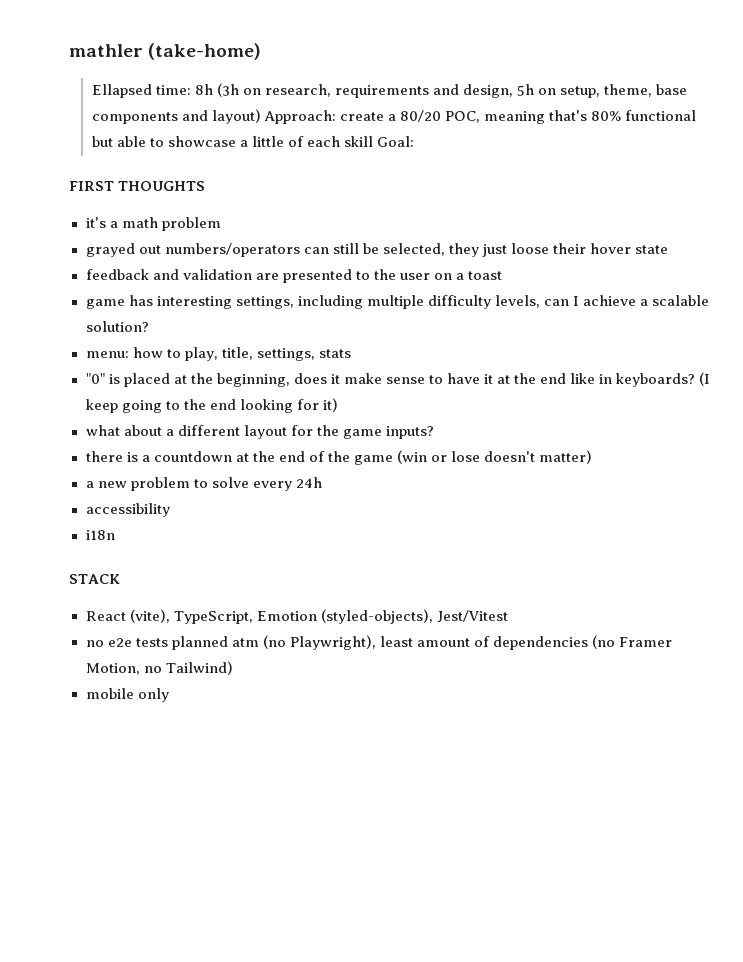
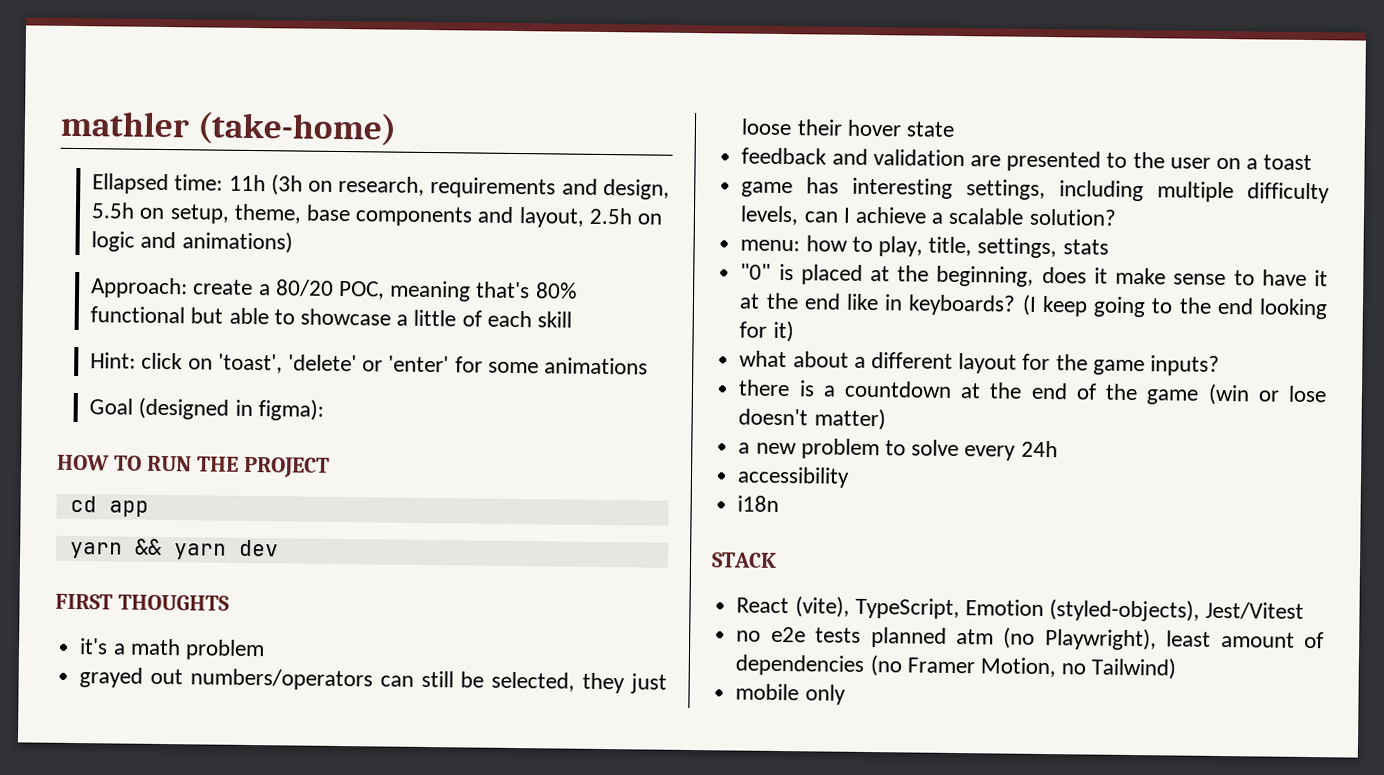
[194,84,213,95] 8h -> [228,174,266,192] 11h
[517,84,535,96] 5h -> [91,202,136,219] 5.5h
[211,109,261,124] layout) -> [518,207,663,228] [91,231,293,254] layout, 2.5h on logic and animations) //
[377,136,415,147] Goal: -> [90,352,649,375] [89,397,324,421] [57,454,330,478] [69,495,149,517] [69,538,279,560] // Hint: click on 'toast', 'delete' or 'enter' for some animations // Goal (designed in figma): // HOW TO RUN THE PROJECT // cd app // yarn && yarn dev

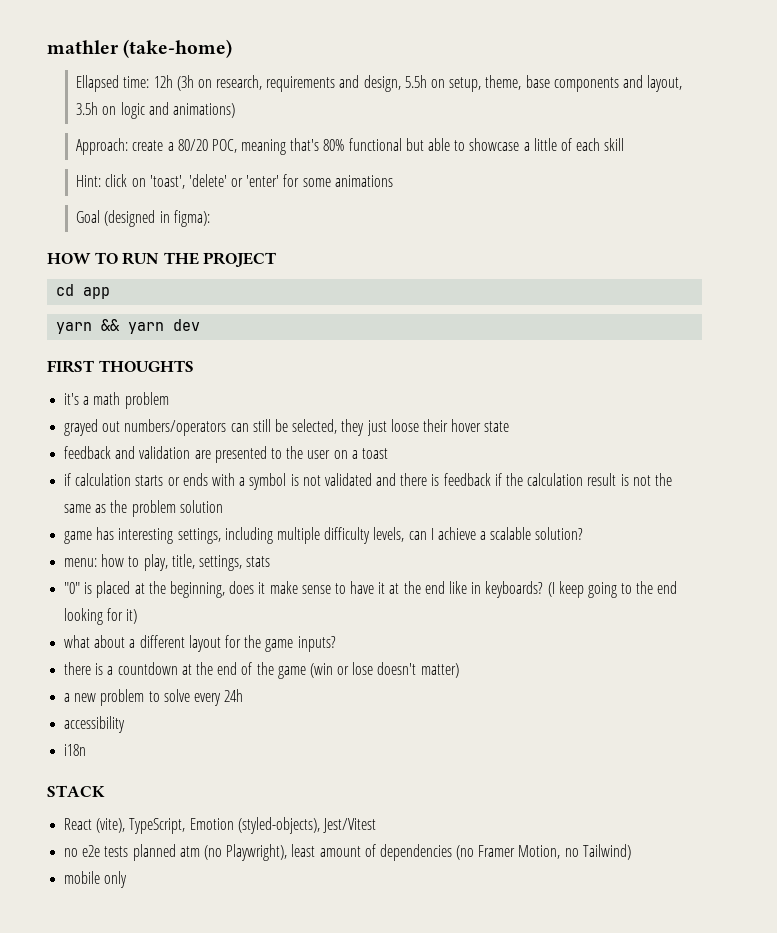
[228,174,266,192] 11h -> [153,75,173,88] 12h
[588,207,633,225] 2.5h -> [76,102,99,115] 3.5h
(1313, 162) none -> [64,473,672,490] [64,500,223,517] // if calculation starts or ends with a symbol is not validated and there is feedback if the calculation result is not the same as the problem solution

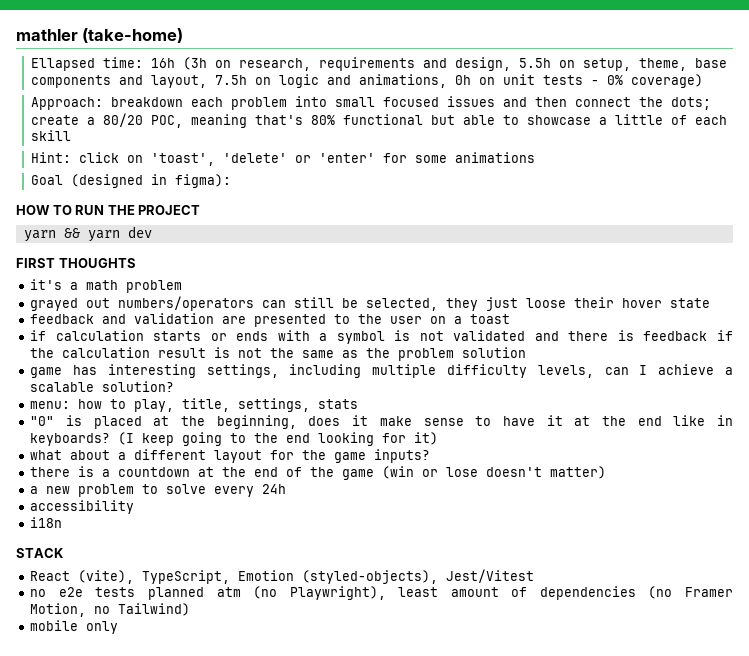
[153,75,173,88] 12h -> [150,58,175,68] 16h
[76,102,99,115] 3.5h -> [214,75,247,85] 7.5h
[172,103,235,118] [76,138,129,155] animations) // Approach: -> [358,74,703,88] [30,96,711,110] animations, 0h on unit tests - 0% coverage) // Approach: breakdown each problem into small focused issues and then connect the dots;
[56,284,111,299] // cd app -> (201, 210) none

